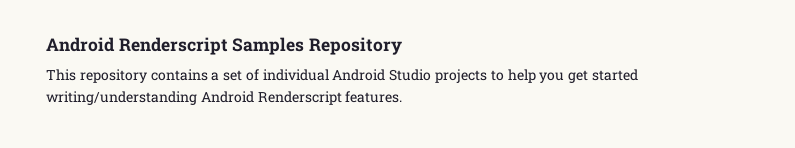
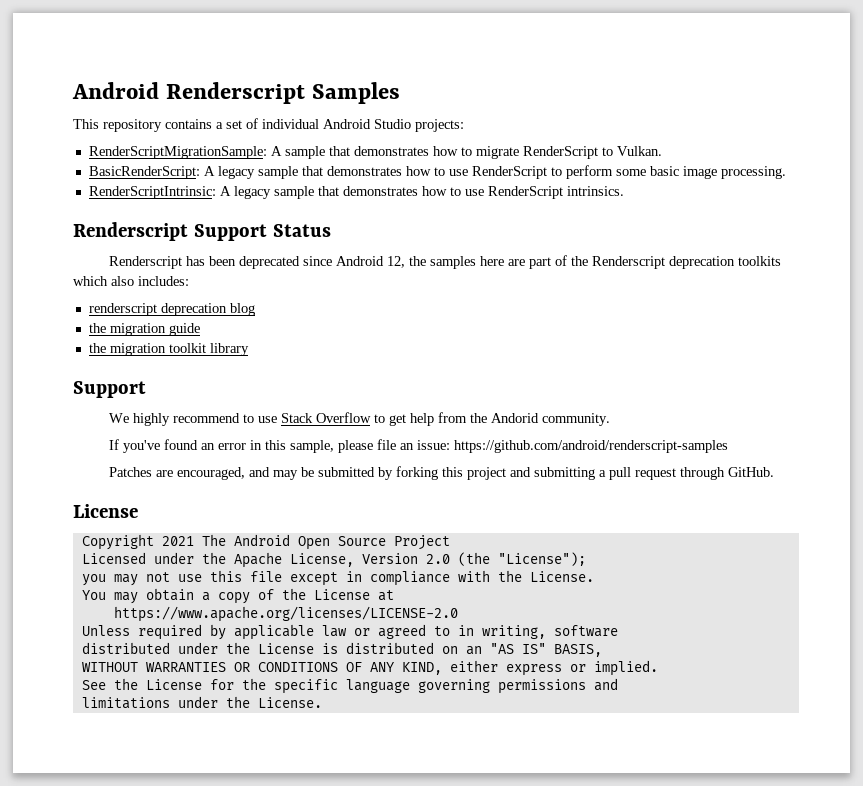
[309,37,403,55] Repository -> (401, 93) none
[435,69,638,83] [46,91,403,105] projects to help you get started writing/understanding Android Renderscript features. -> [415,119,464,132] [88,146,662,159] [88,165,786,179] [88,186,624,199] [73,222,331,241] [108,255,781,269] [73,276,189,286] [88,303,255,316] [88,323,200,336] [88,343,249,356] [73,381,146,398] [108,412,610,426] [108,439,728,453] [108,466,774,480] [73,504,138,518] [81,534,450,550] [81,552,586,568] [81,570,594,586] [81,588,394,604] [113,606,458,622] [81,624,618,640] [81,642,602,657] [81,660,658,676] [81,678,618,694] [81,696,322,709] projects: // RenderScriptMigrationSample: A sample that demonstrates how to migrate RenderScript to Vulkan. // BasicRenderScript: A legacy sample that demonstrates how to use RenderScript to perform some basic image processing. // RenderScriptIntrinsic: A legacy sample that demonstrates how to use RenderScript intrinsics. // Renderscript Support Status // Renderscript has been deprecated since Android 12, the samples here are part of the Renderscript deprecation toolkits which also includes: // renderscript deprecation blog // the migration guide // the migration toolkit library // Support // We highly recommend to use Stack Overflow to get help from the Andorid community. // If you've found an error in this sample, please file an issue: https://github.com/android/renderscript-samples // Patches are encouraged, and may be submitted by forking this project and submitting a pull request through GitHub. // License // Copyright 2021 The Android Open Source Project // Licensed under the Apache License, Version 2.0 (the "License"); // you may not use this file except in compliance with the License. // You may obtain a copy of the License at // https://www.apache.org/licenses/LICENSE-2.0 // Unless required by applicable law or agreed to in writing, software // distributed under the License is distributed on an "AS IS" BASIS, // WITHOUT WARRANTIES OR CONDITIONS OF ANY KIND, either express or implied. // See the License for the specific language governing permissions and // limitations under the License.

